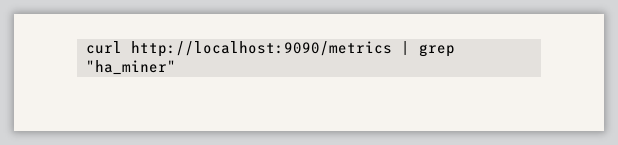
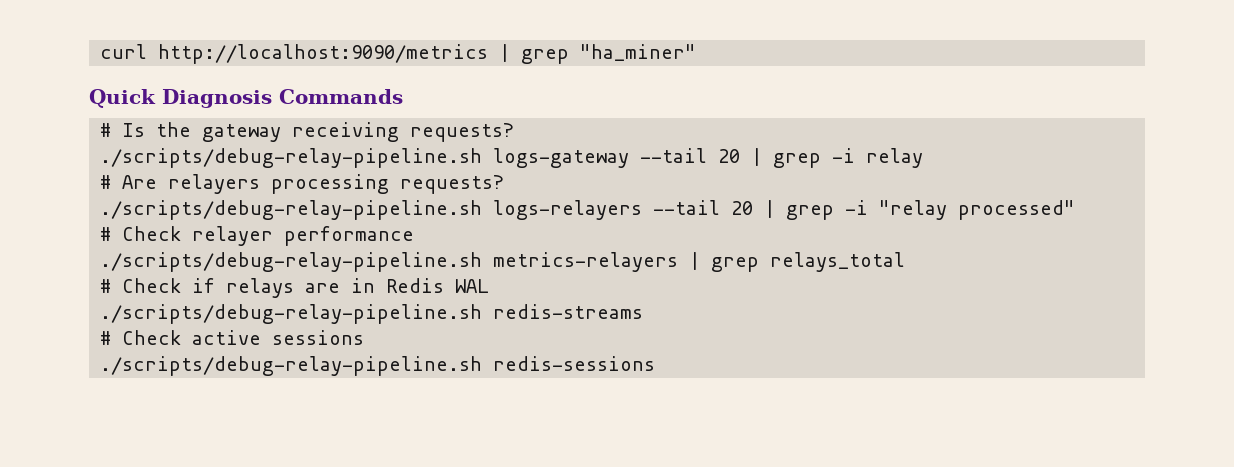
(177, 67) none -> [89,89,403,108] [100,122,515,142] [100,148,924,168] [100,174,505,194] [100,200,1076,220] [100,226,415,246] [100,252,906,272] [100,278,490,298] [100,304,644,324] [100,330,365,345] [100,356,656,376] // Quick Diagnosis Commands // # Is the gateway receiving requests? // ./scripts/debug-relay-pipeline.sh logs-gateway --tail 20 | grep -i relay // # Are relayers processing requests? // ./scripts/debug-relay-pipeline.sh logs-relayers --tail 20 | grep -i "relay processed" // # Check relayer performance // ./scripts/debug-relay-pipeline.sh metrics-relayers | grep relays_total // # Check if relays are in Redis WAL // ./scripts/debug-relay-pipeline.sh redis-streams // # Check active sessions // ./scripts/debug-relay-pipeline.sh redis-sessions

